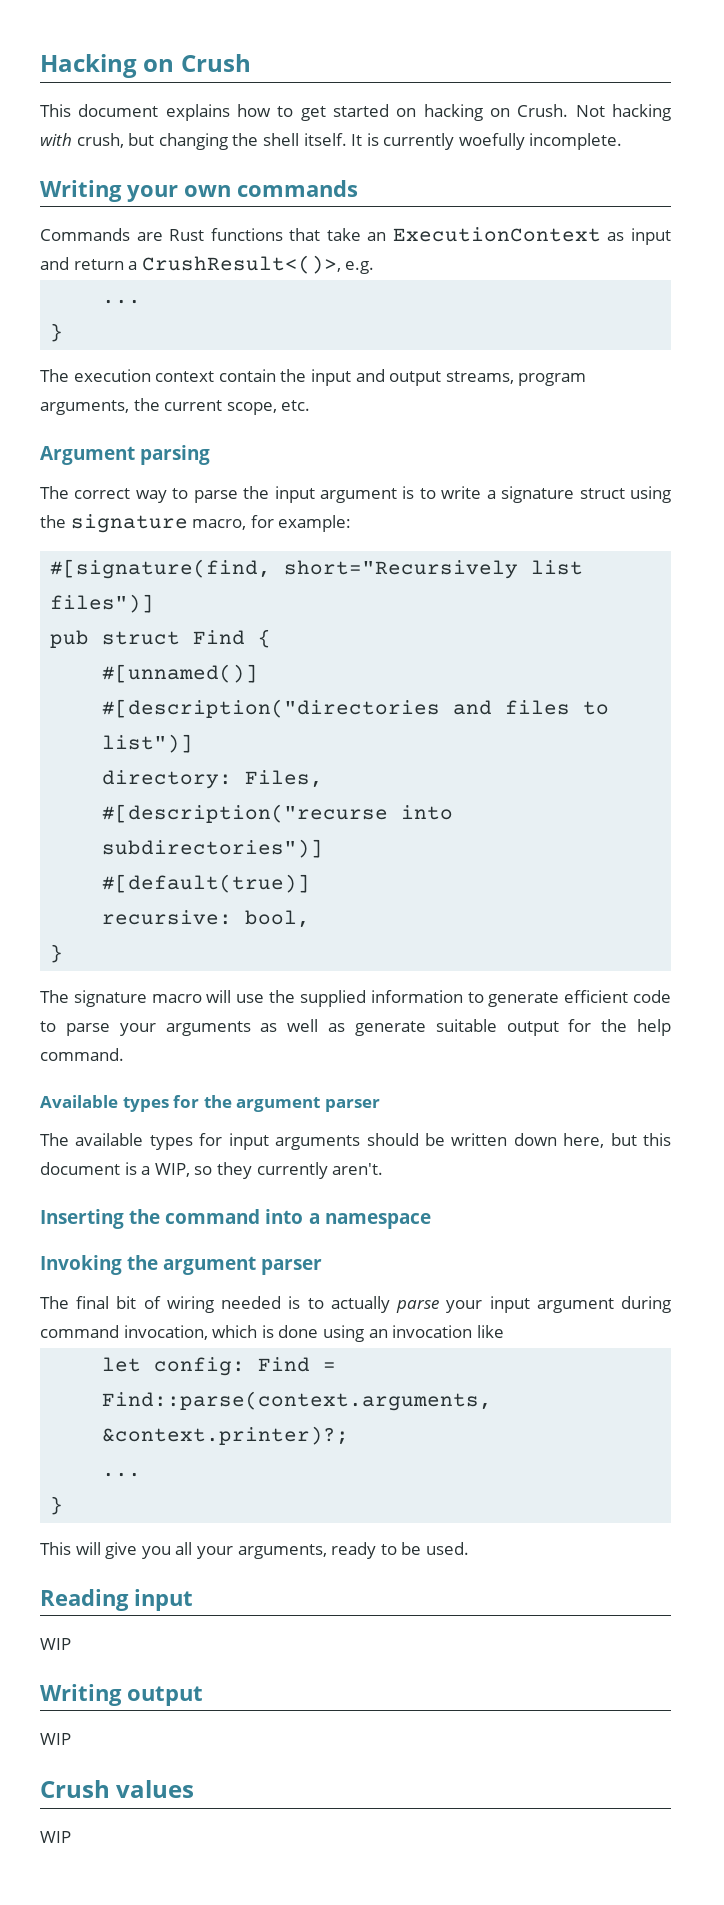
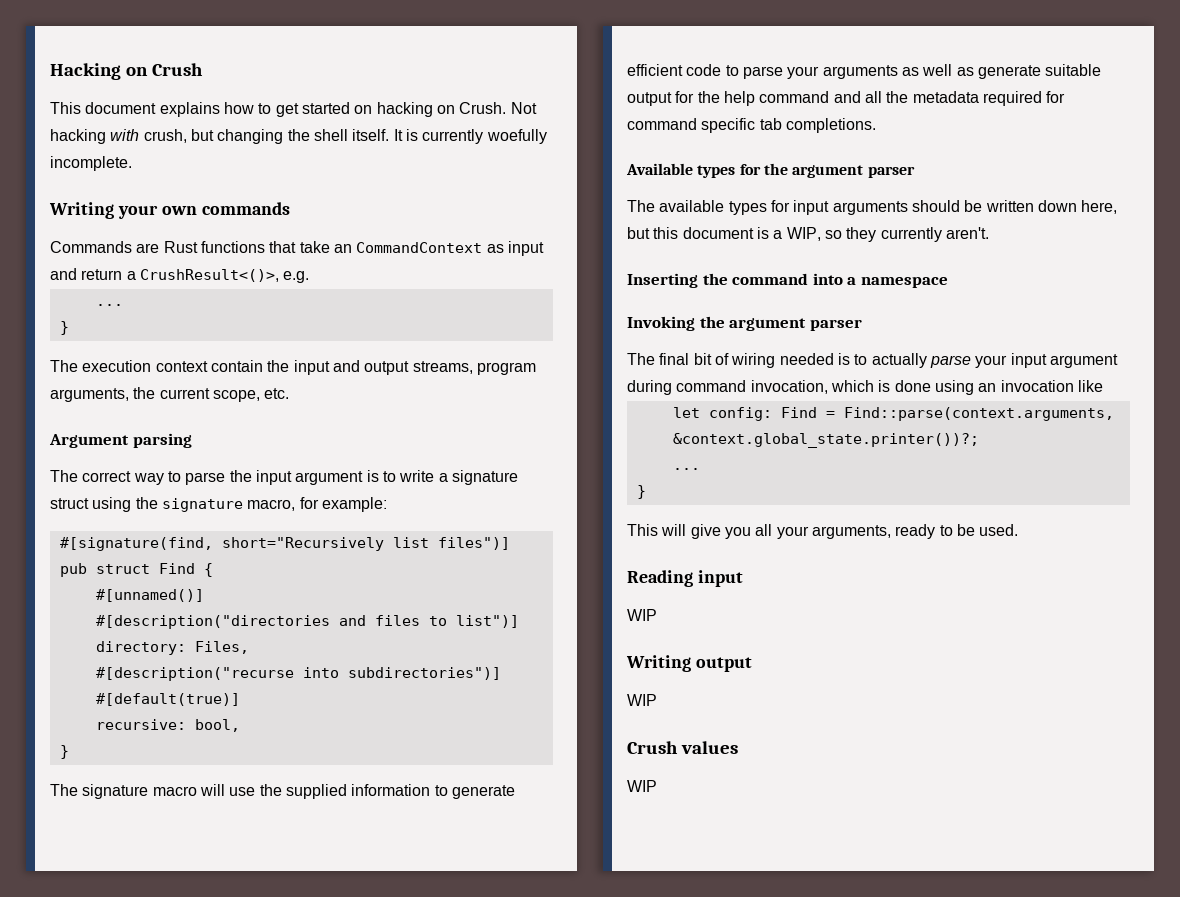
[392,227,601,242] ExecutionContext -> [356,242,483,253] CommandContext
[40,1048,124,1061] command. -> [759,91,1066,106] [627,118,876,133] command and all the metadata required for command specific tab completions.
[102,1426,350,1445] &context.printer)?; -> [672,433,979,448] &context.global_state.printer())?;

